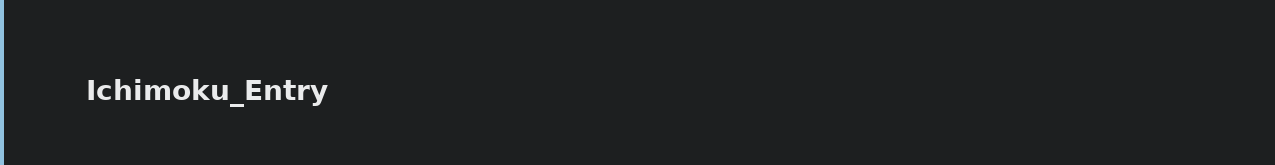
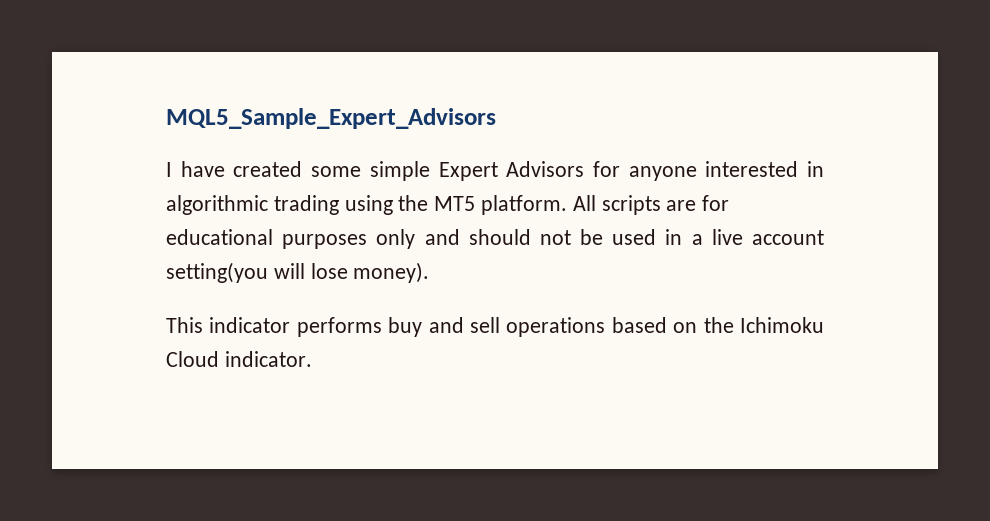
[86,79,328,107] Ichimoku_Entry -> [166,108,496,129] [166,161,824,181] [166,195,730,215] [166,229,824,249] [166,262,430,283] [166,317,824,337] [166,351,312,367] MQL5_Sample_Expert_Advisors // I have created some simple Expert Advisors for anyone interested in algorithmic trading using the MT5 platform. All scripts are for educational purposes only and should not be used in a live account setting(you will lose money). // This indicator performs buy and sell operations based on the Ichimoku Cloud indicator.

